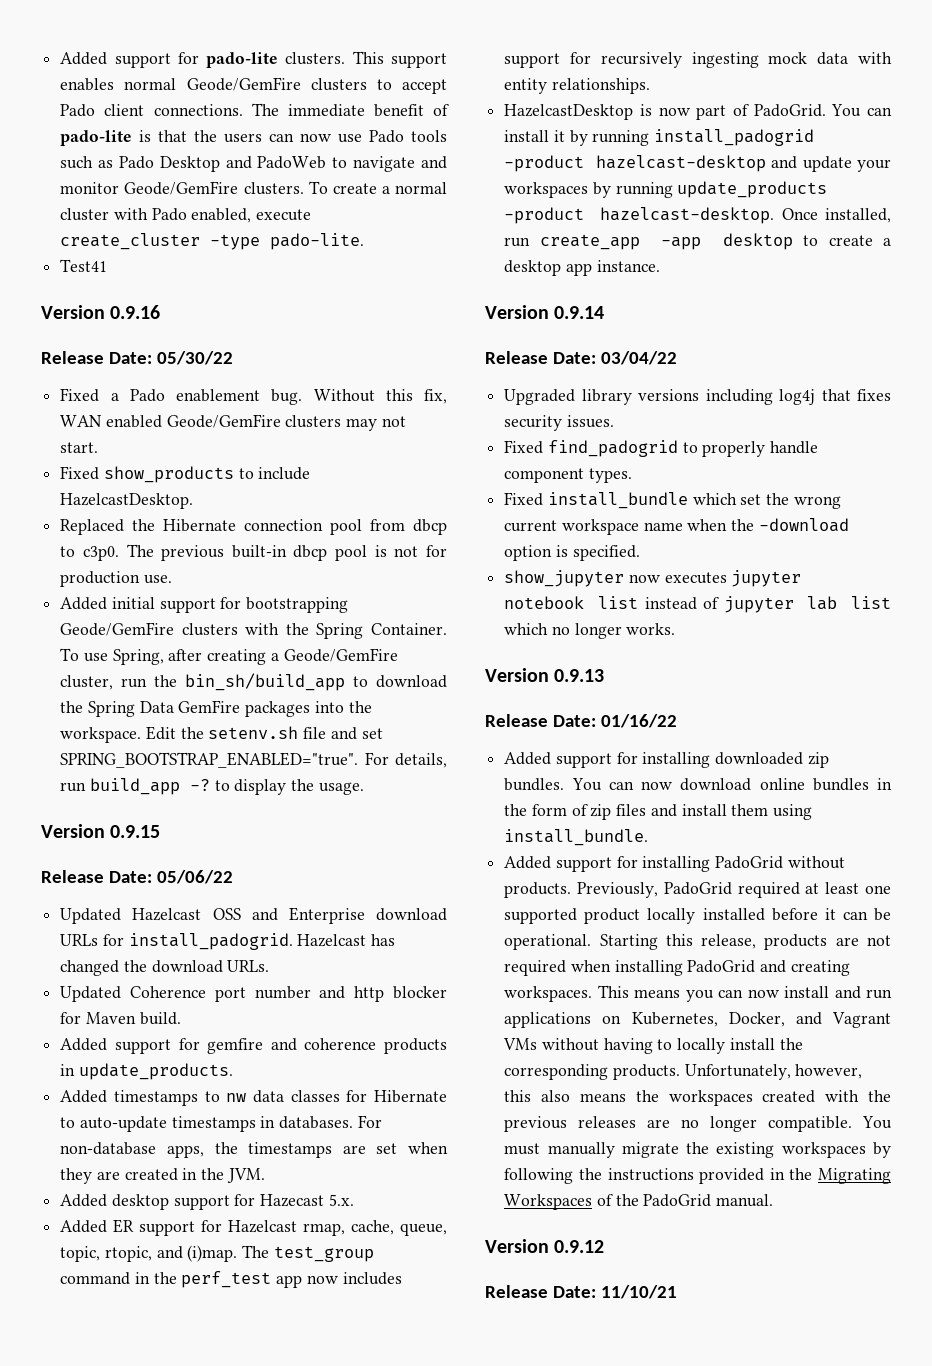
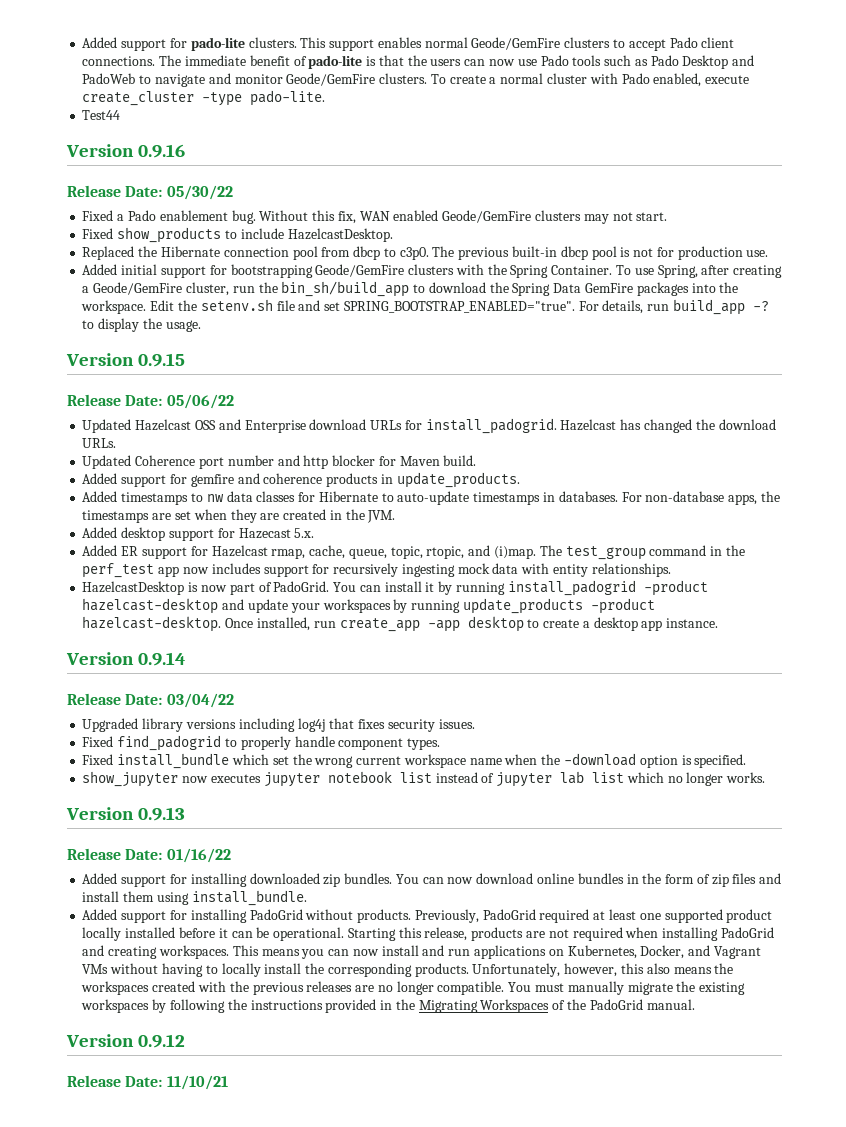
[60,259,108,272] Test41 -> [82,110,121,120] Test44

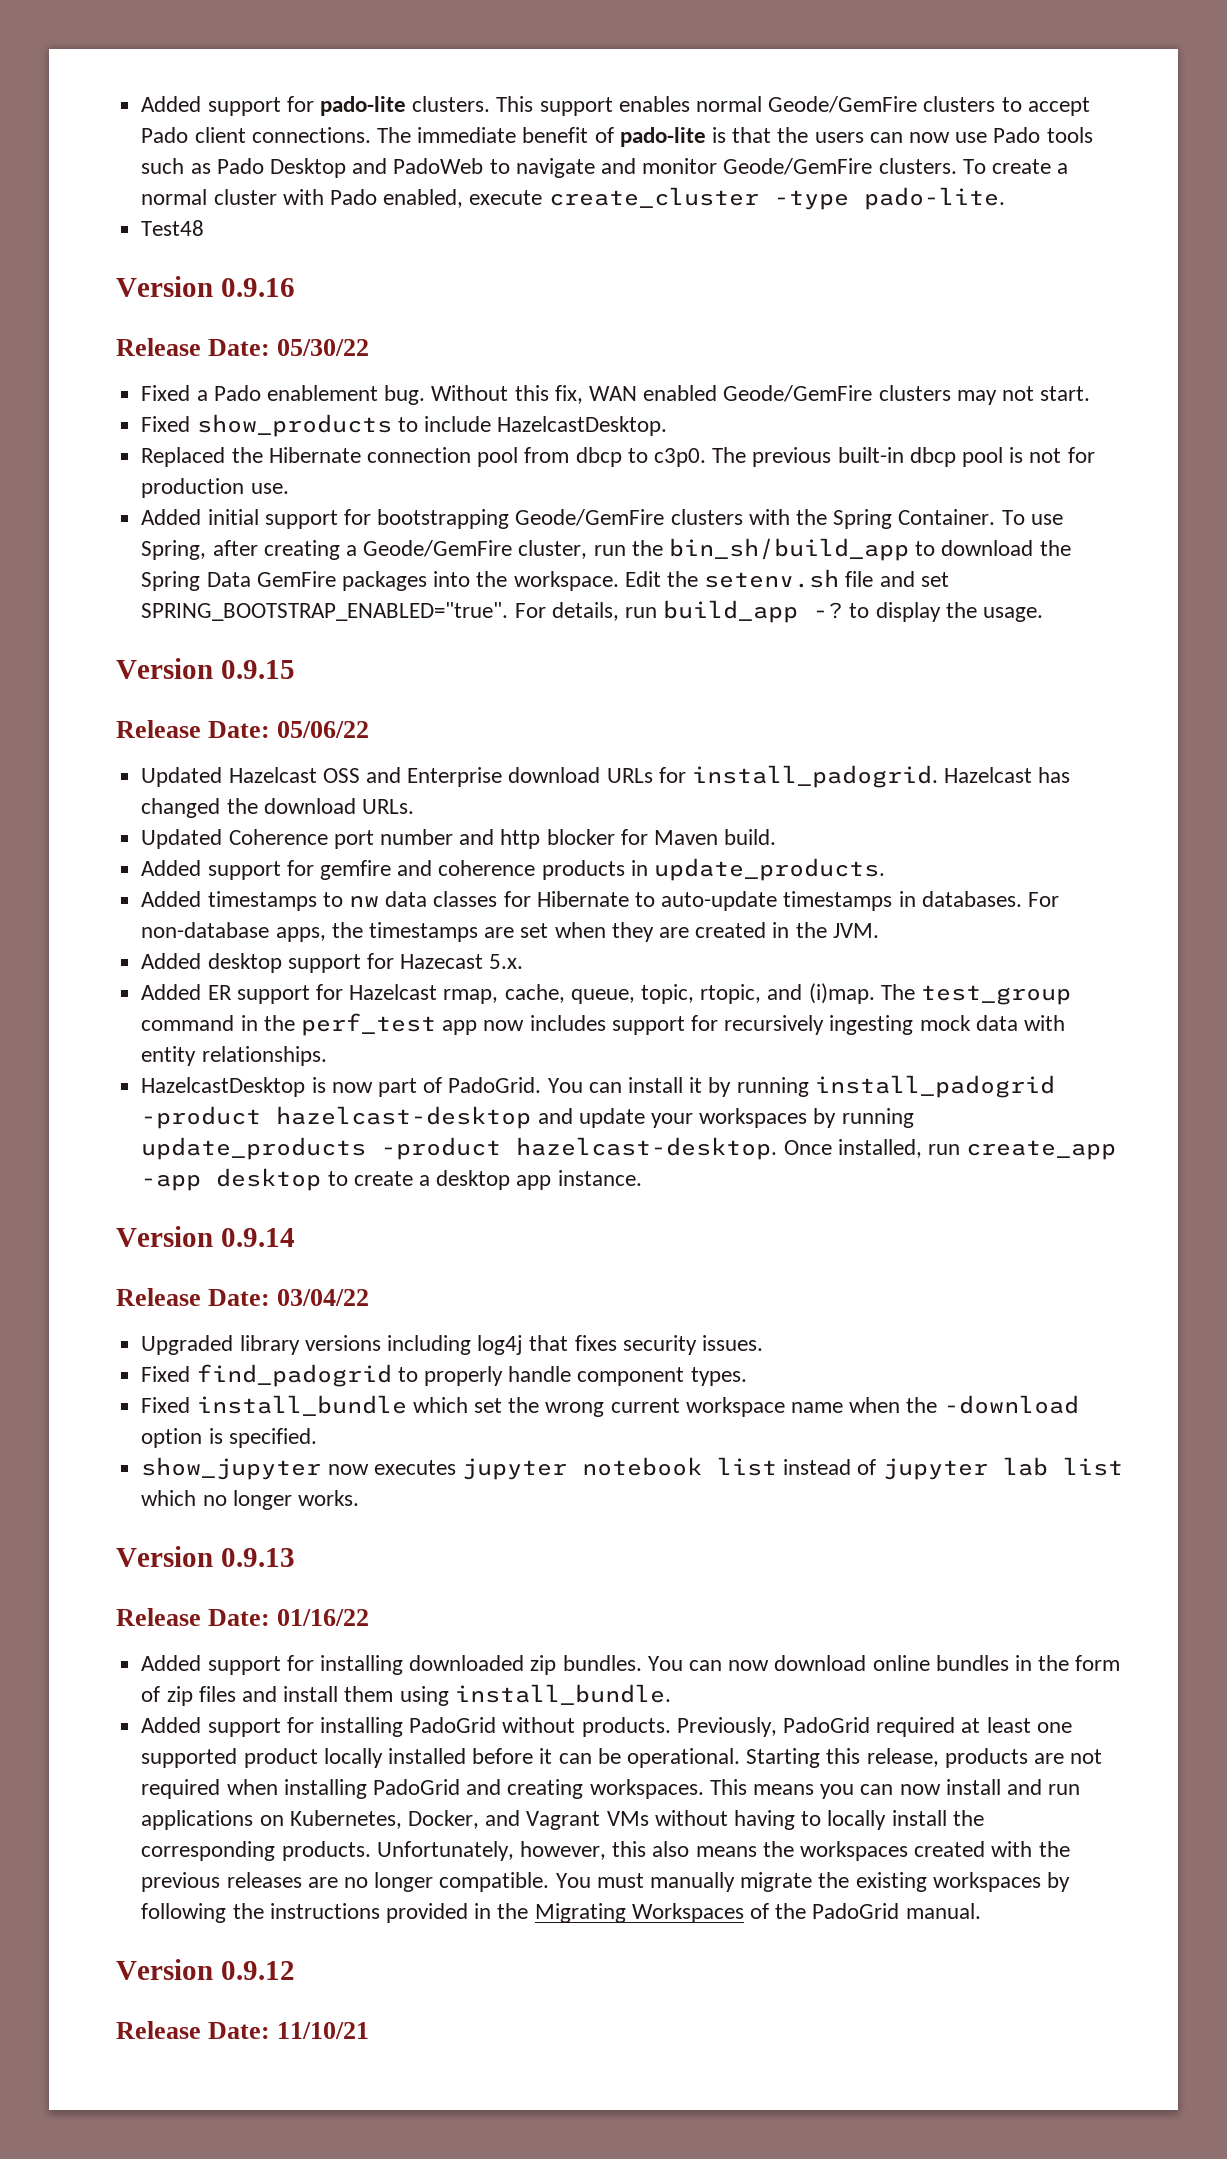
[82,110,121,120] Test44 -> [141,220,205,236] Test48

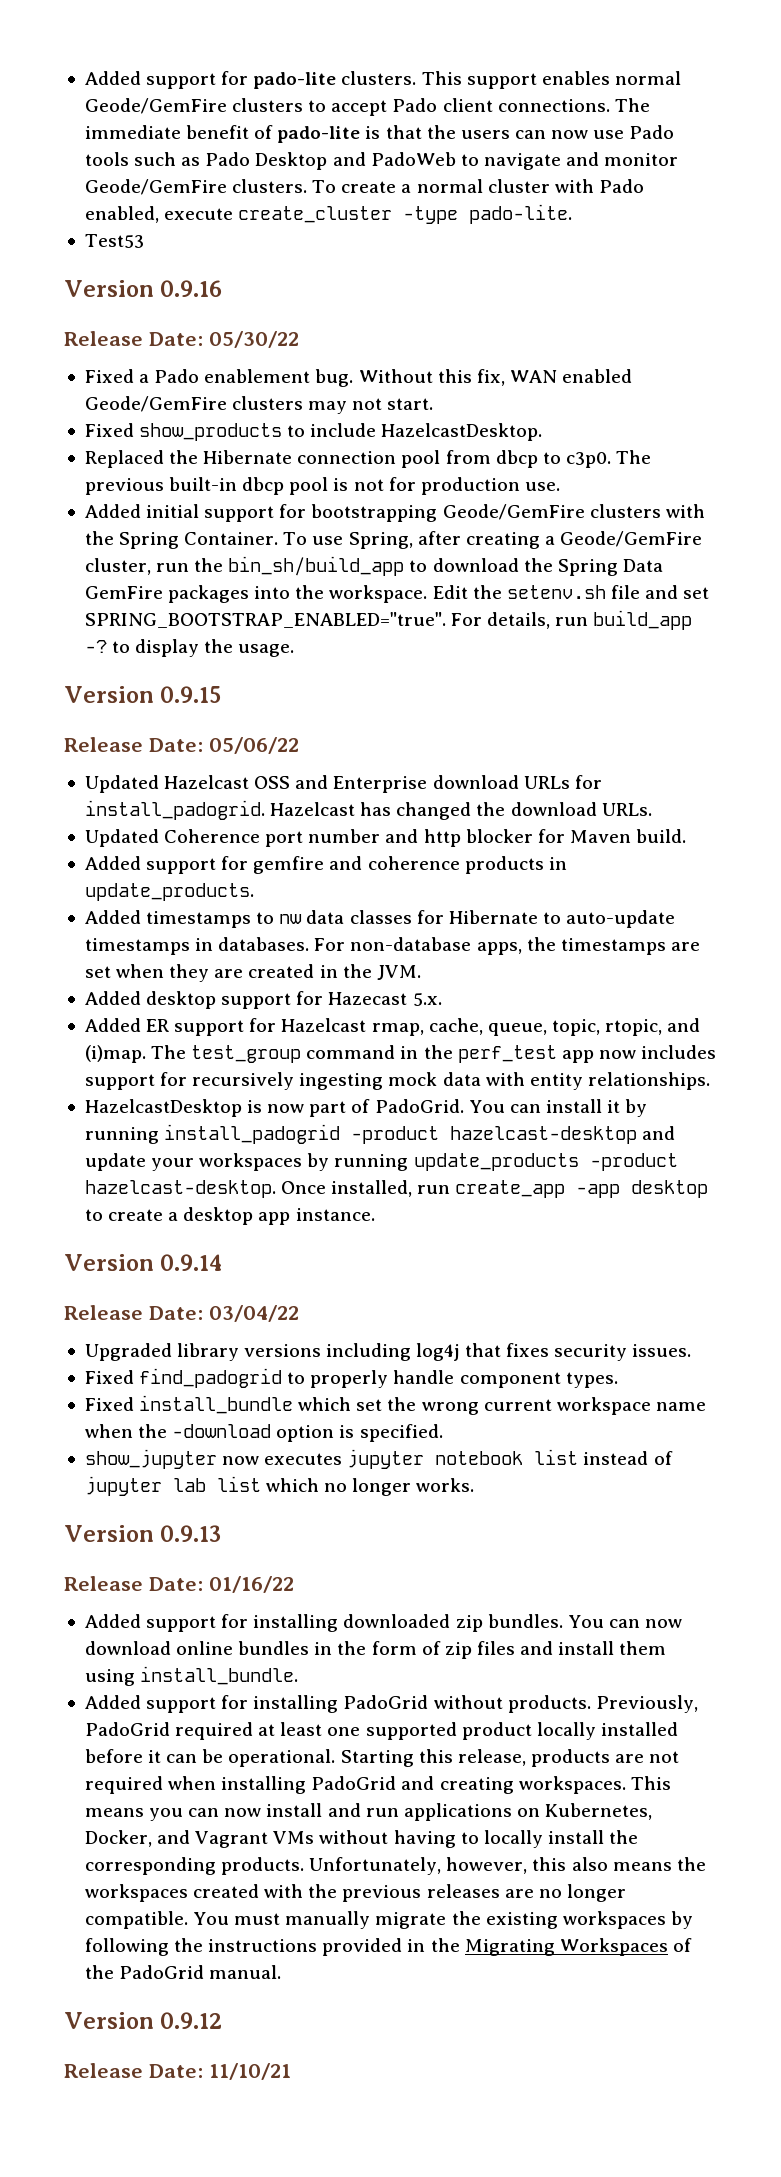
[141,220,205,236] Test48 -> [84,234,144,248] Test53

